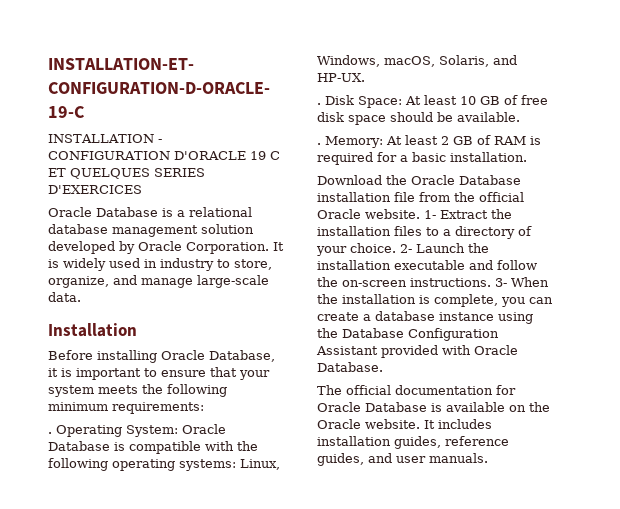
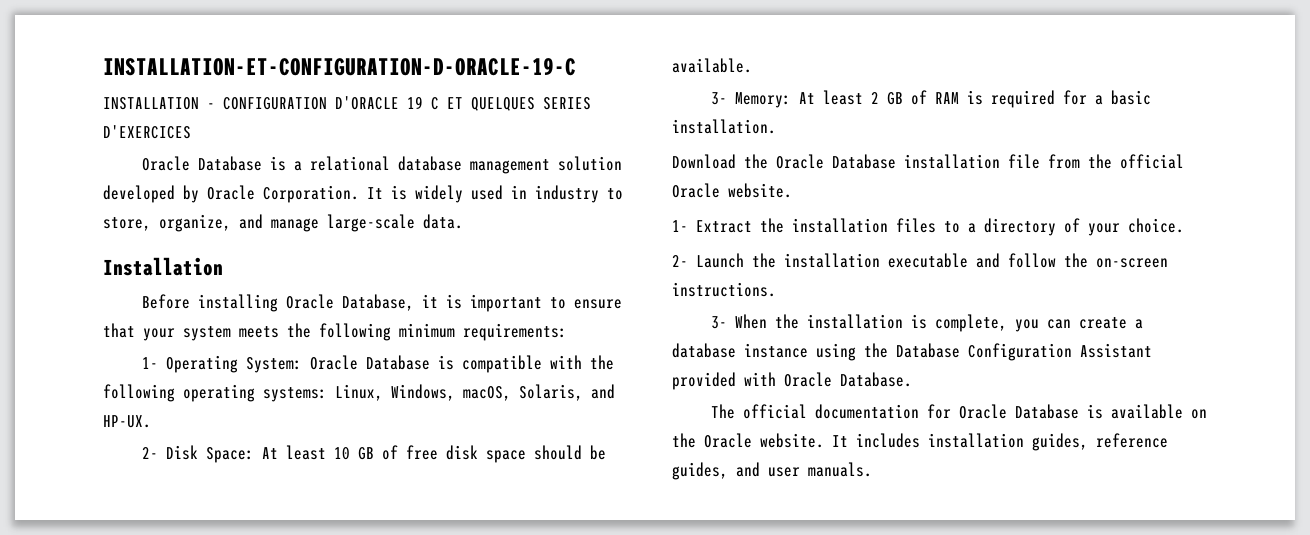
[48,432,52,434] . -> [141,357,158,369] 1-
[317,103,321,105] . -> [141,447,158,459] 2-
[317,143,321,145] . -> [710,92,727,105] 3-
(420, 214) none -> (792, 190) //
(396, 248) none -> (1184, 225) //
(491, 282) none -> (776, 289) //

